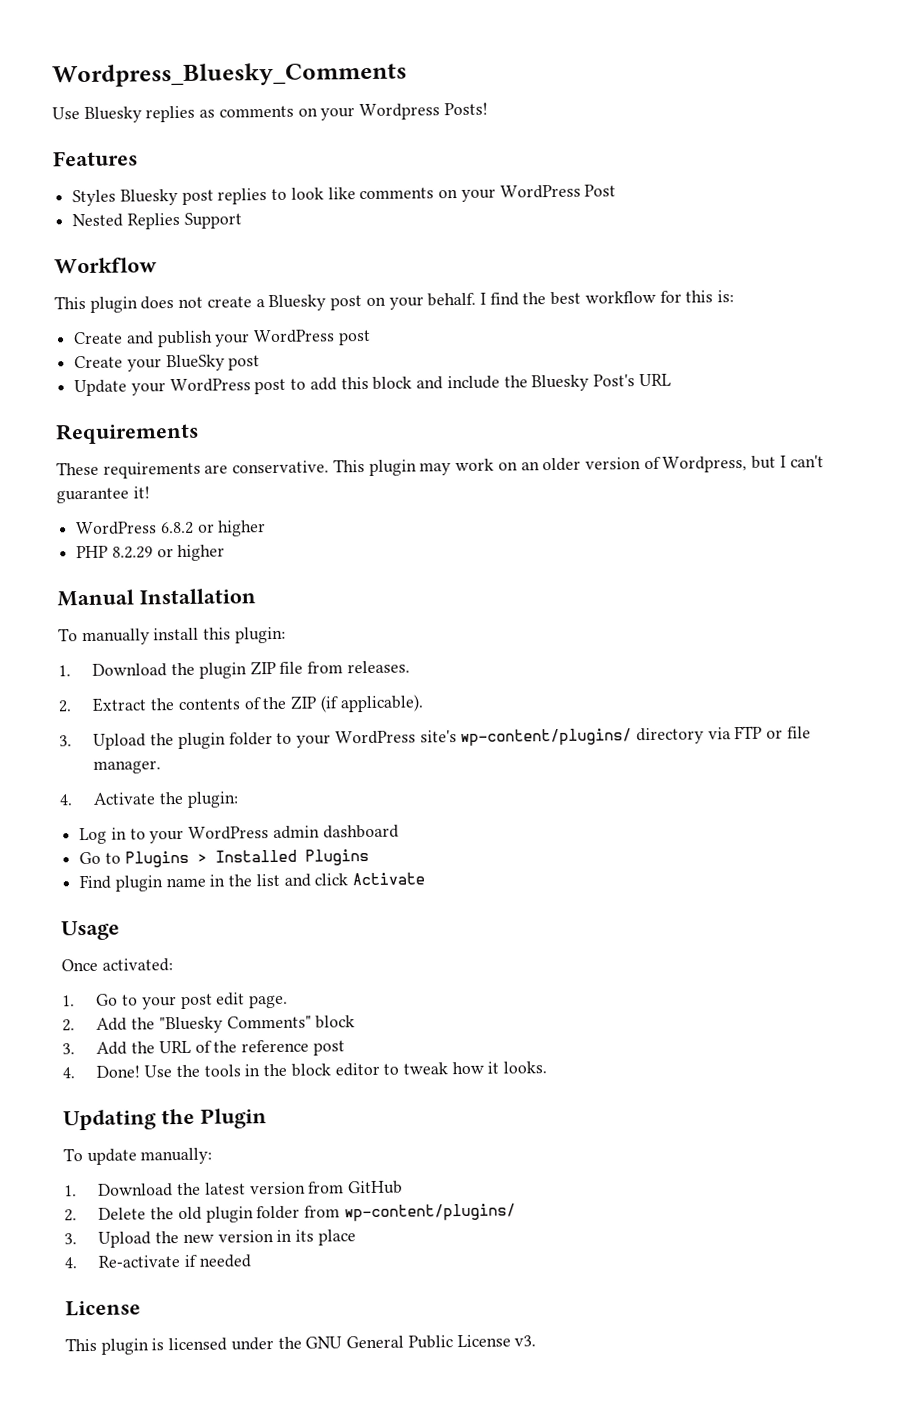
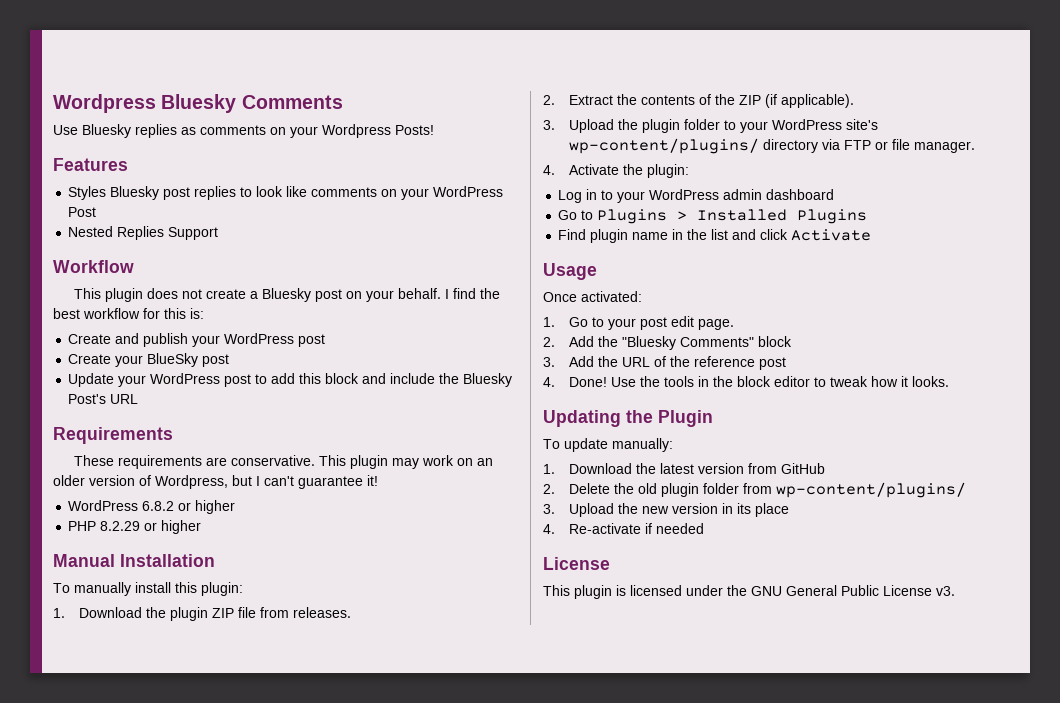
[52,61,407,88] Wordpress_Bluesky_Comments -> [53,94,343,113] Wordpress Bluesky Comments

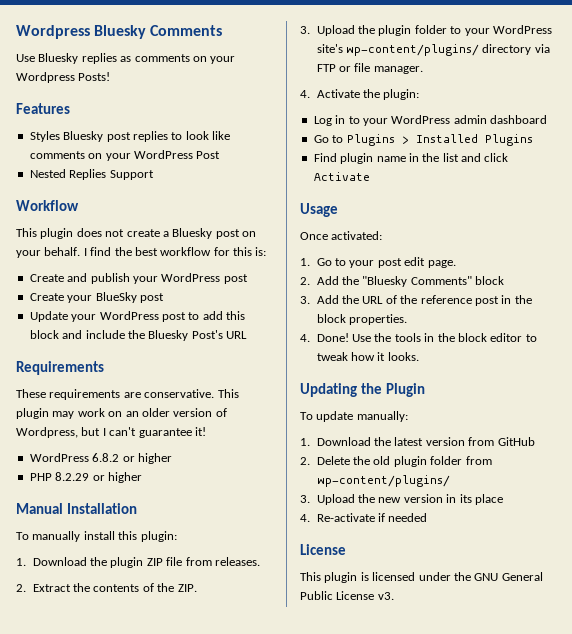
[739,94,855,108] ZIP (if applicable). -> [177,584,197,592] ZIP.
(787, 363) none -> [501,295,532,304] [316,314,408,325] in the block properties.

